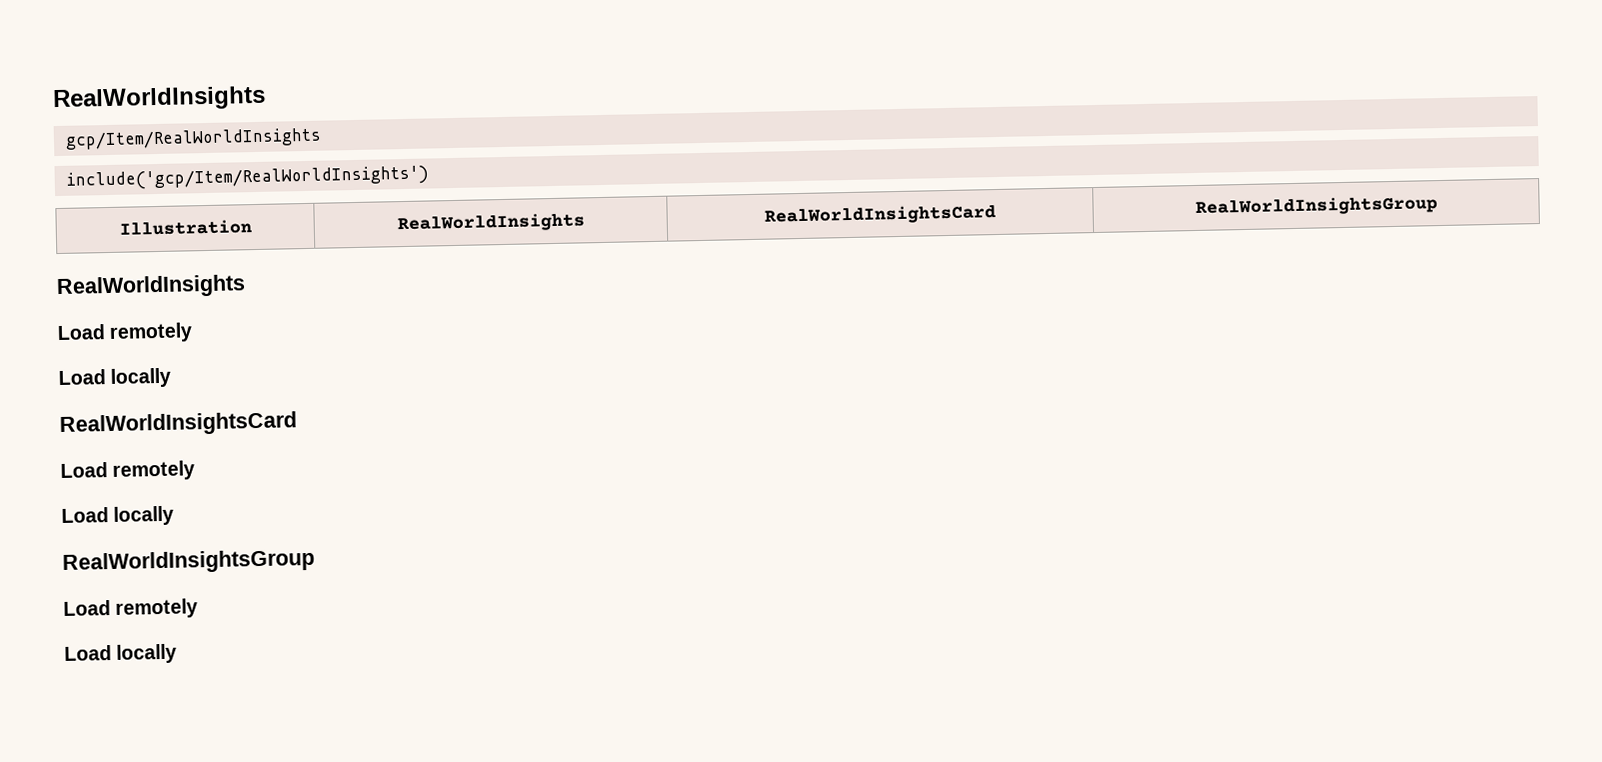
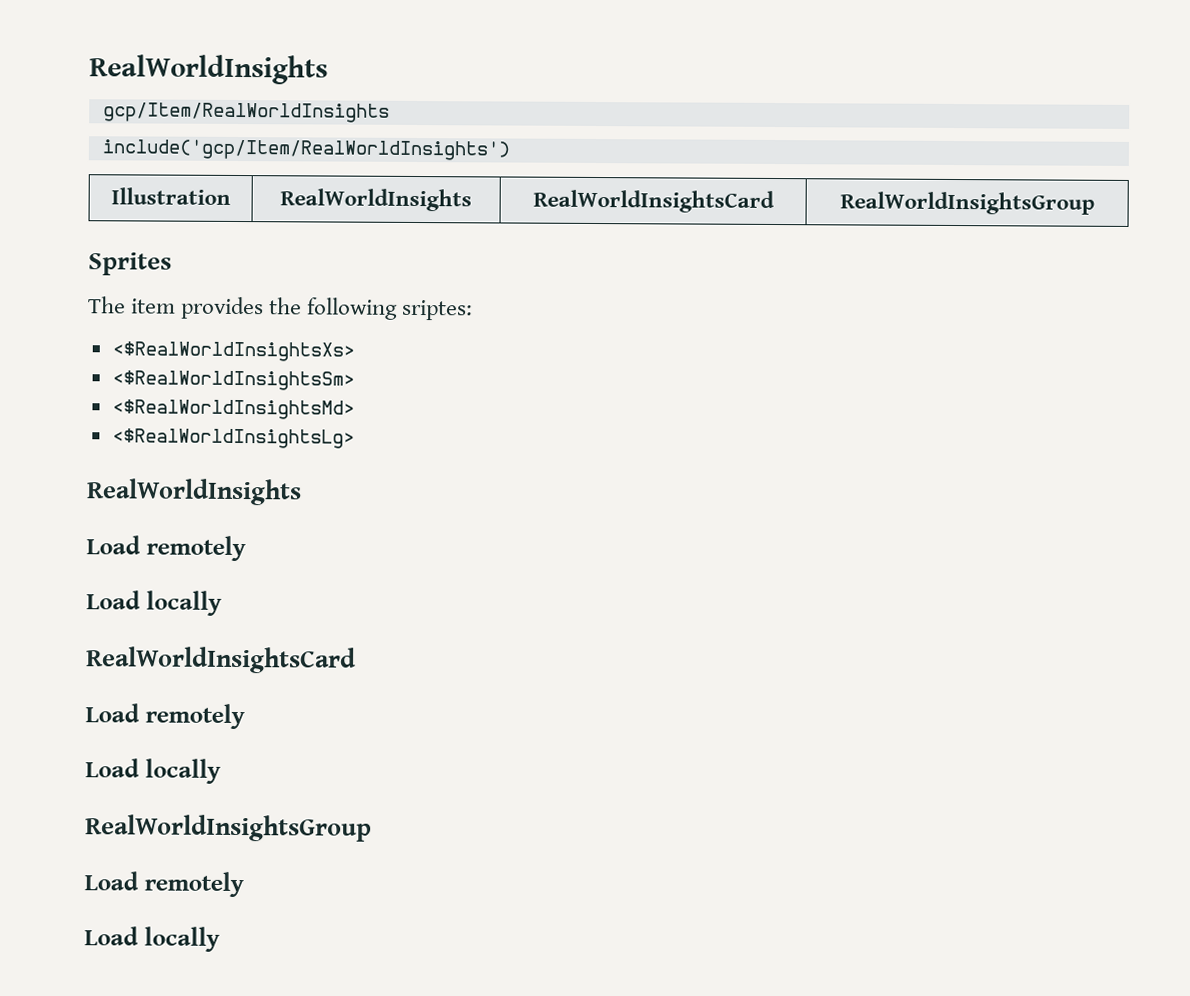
(1438, 206) none -> [88,252,172,276] [88,296,474,321] [111,341,355,362] [111,370,355,391] [111,399,355,420] [111,428,355,449] // Sprites // The item provides the following sriptes: // <$RealWorldInsightsXs> // <$RealWorldInsightsSm> // <$RealWorldInsightsMd> // <$RealWorldInsightsLg>

